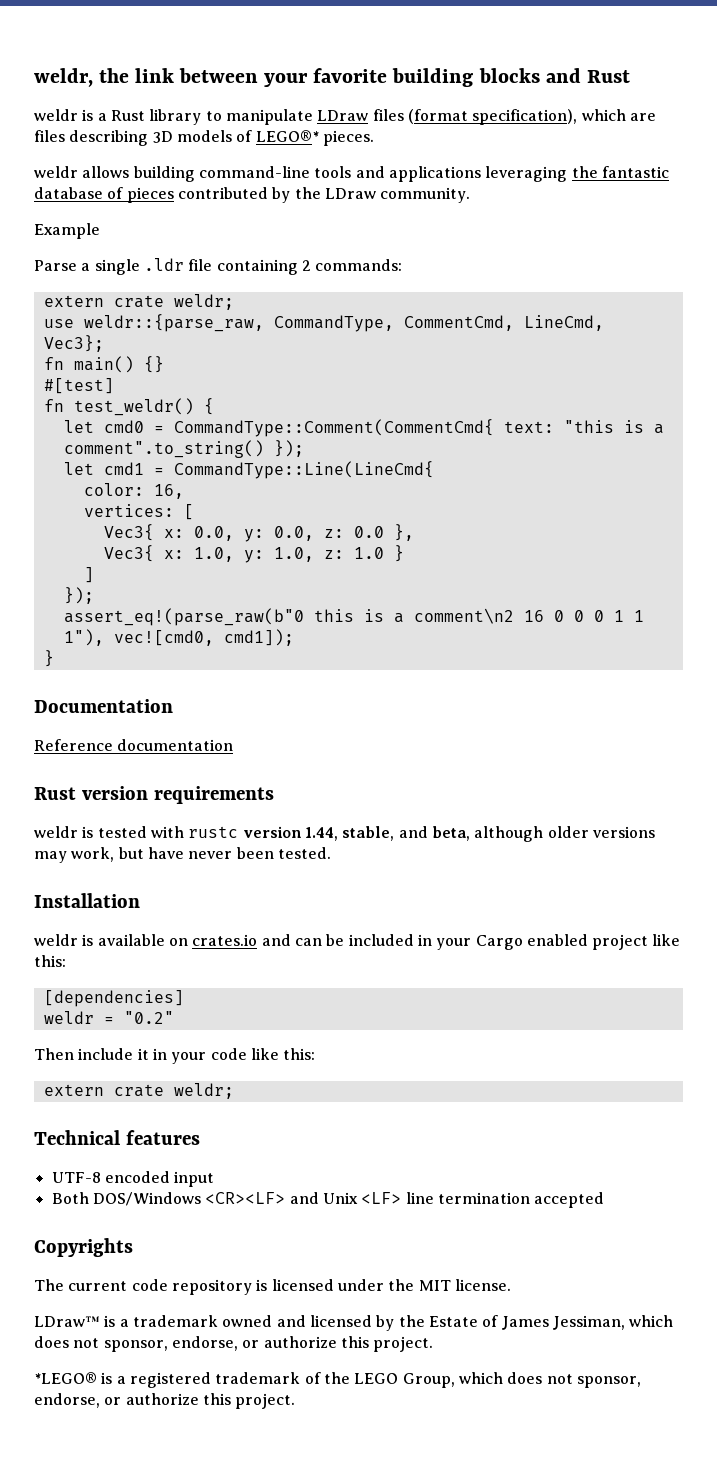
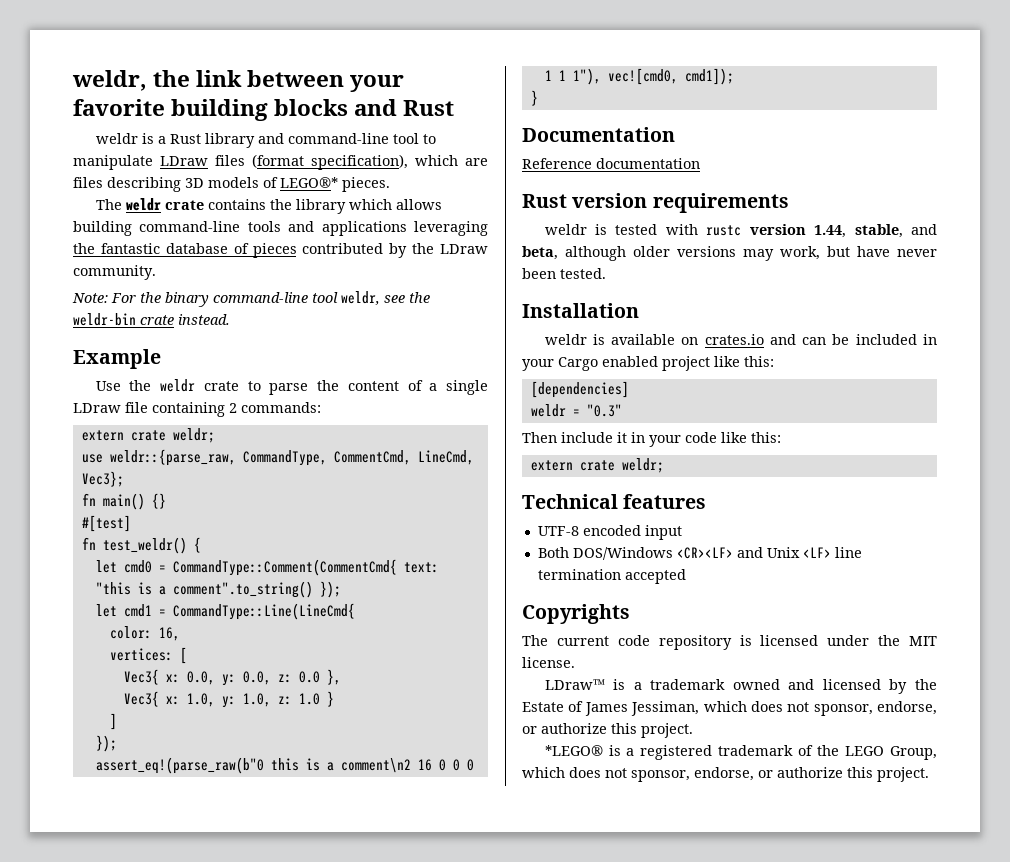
(202, 117) none -> [257,133,419,144] and command-line tool
[34,166,78,178] weldr -> [95,198,392,214] The weldr crate contains the library which
[34,223,100,239] [34,260,77,271] Example // Parse -> [72,291,430,307] [73,313,230,326] [73,349,161,369] [95,379,423,395] Note: For the binary command-line tool weldr, see the weldr-bin crate instead. // Example // Use the weldr crate to parse the content of
[143,258,184,271] .ldr -> [73,403,121,413] LDraw
[123,1011,174,1024] "0.2" -> [586,404,622,417] "0.3"

